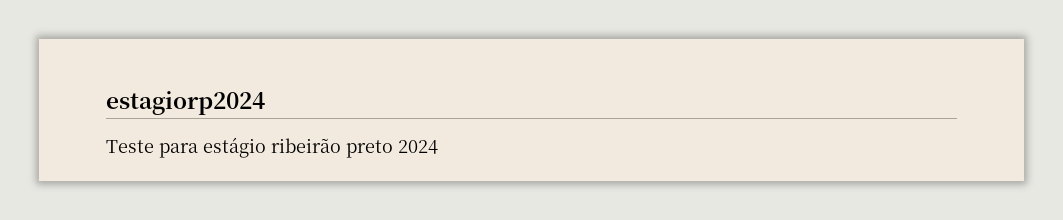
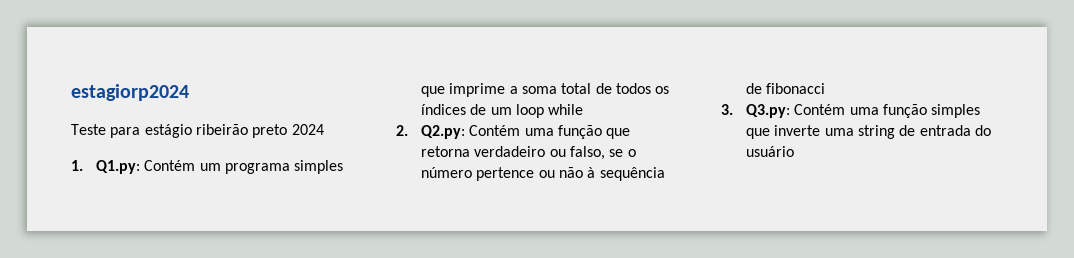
(438, 147) none -> [71,160,344,174] [421,83,670,97] [421,104,584,118] [396,125,631,139] [421,146,636,160] [421,167,665,181] [746,83,826,94] [721,104,981,118] [746,125,991,139] [746,146,795,157] // 1. Q1.py: Contém um programa simples que imprime a soma total de todos os índices de um loop while // 2. Q2.py: Contém uma função que retorna verdadeiro ou falso, se o número pertence ou não à sequência de fibonacci // 3. Q3.py: Contém uma função simples que inverte uma string de entrada do usuário

